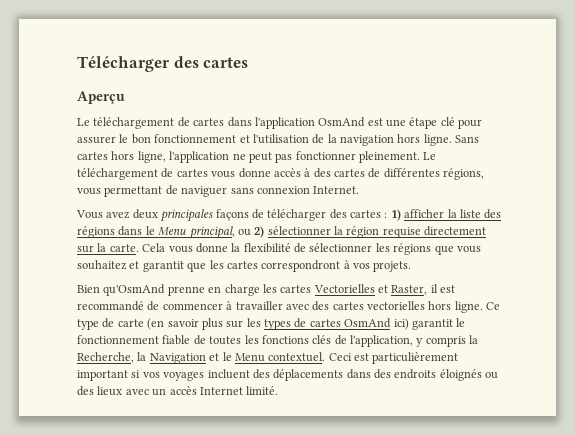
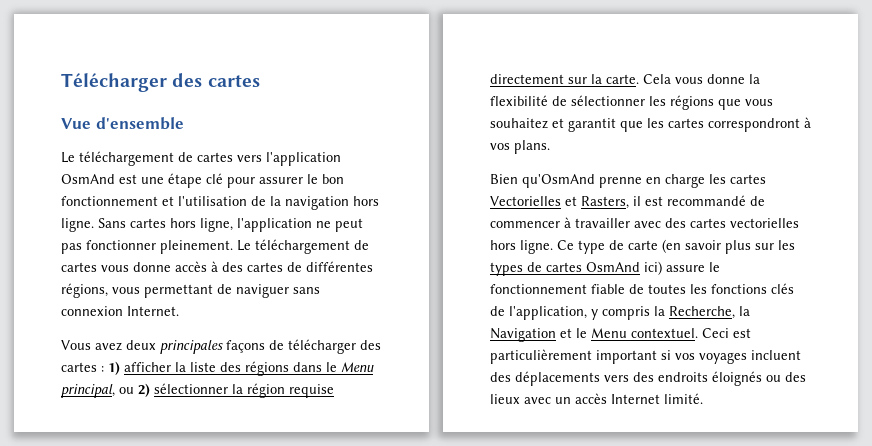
[77,91,125,104] [77,117,252,129] Aperçu // Le téléchargement de cartes dans -> [61,117,184,130] [61,151,262,166] Vue d'ensemble // Le téléchargement de cartes vers
[373,261,412,272] projets. -> [514,140,550,154] plans.
[391,285,428,295] Raster, -> [581,196,629,209] Rasters,
[411,319,453,330] garantit -> [666,265,705,272] assure
[346,369,371,379] dans -> [604,375,629,382] vers

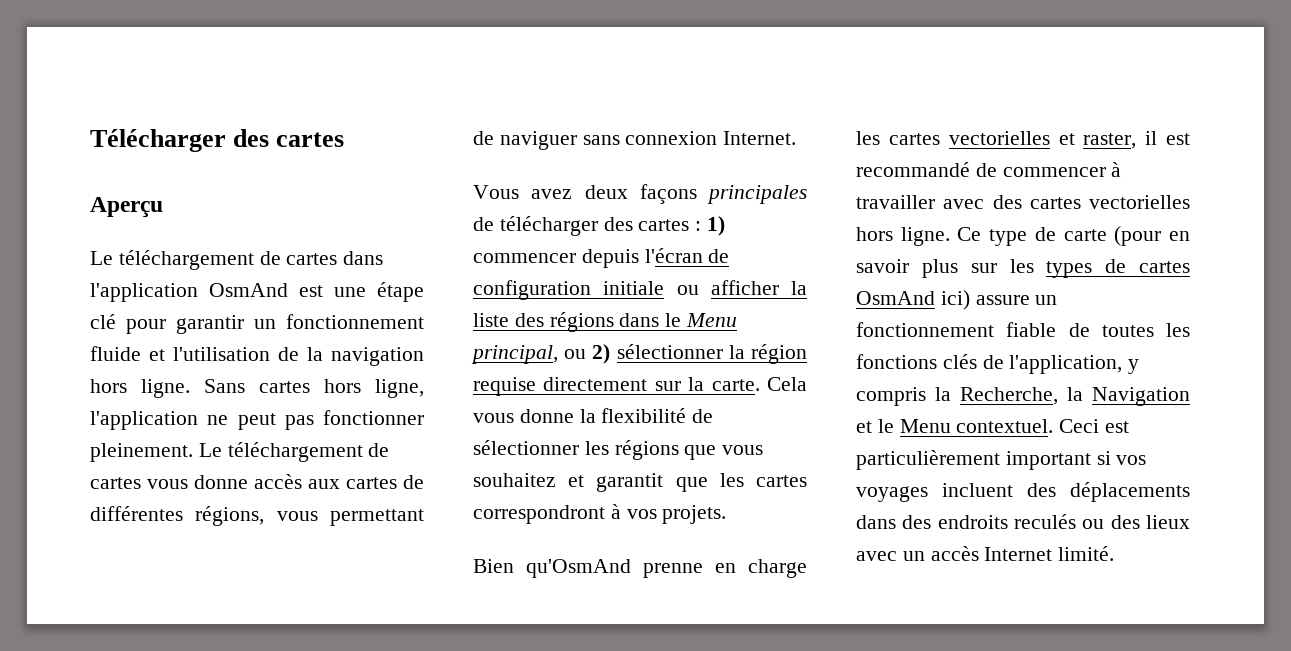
[61,117,184,130] [61,151,262,166] Vue d'ensemble // Le téléchargement de cartes vers -> [90,197,163,218] [90,250,384,270] Aperçu // Le téléchargement de cartes dans
[259,174,344,184] [61,196,158,206] assurer le bon fonctionnement -> [176,314,424,334] [90,346,141,361] garantir un fonctionnement fluide
[211,261,243,272] à des -> [308,479,340,489] aux
[160,340,265,354] principales façons -> [639,184,807,204] façons principales
(120, 368) none -> [473,248,730,268] [473,280,699,300] commencer depuis l'écran de configuration initiale ou
[514,140,550,154] plans. -> [662,505,727,524] projets.
[490,196,629,209] Vectorielles et Rasters, -> [948,131,1137,149] vectorielles et raster,
[662,239,681,253] (en -> [1114,226,1190,246] (pour en
[709,262,720,272] le -> [1035,295,1058,305] un
[604,375,629,382] vers -> [856,515,896,529] dans
[712,371,762,386] éloignés -> [1014,514,1076,529] reculés

